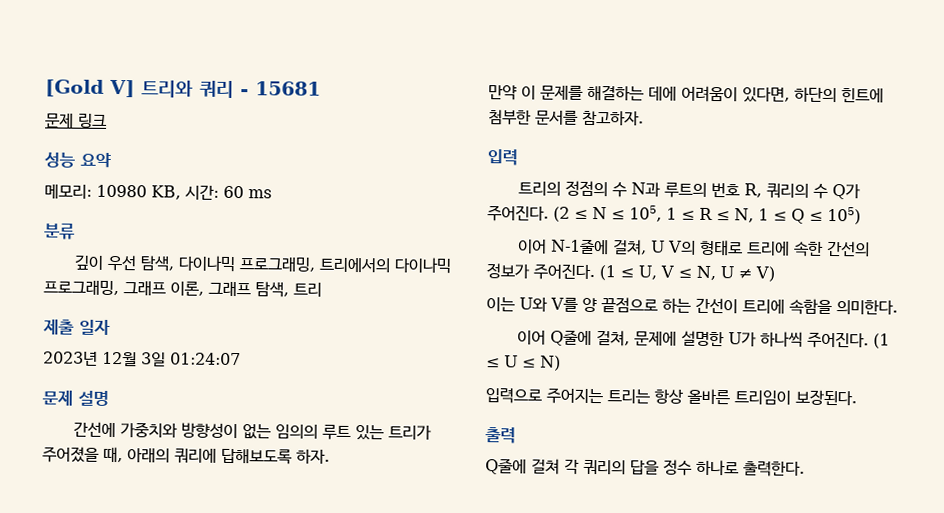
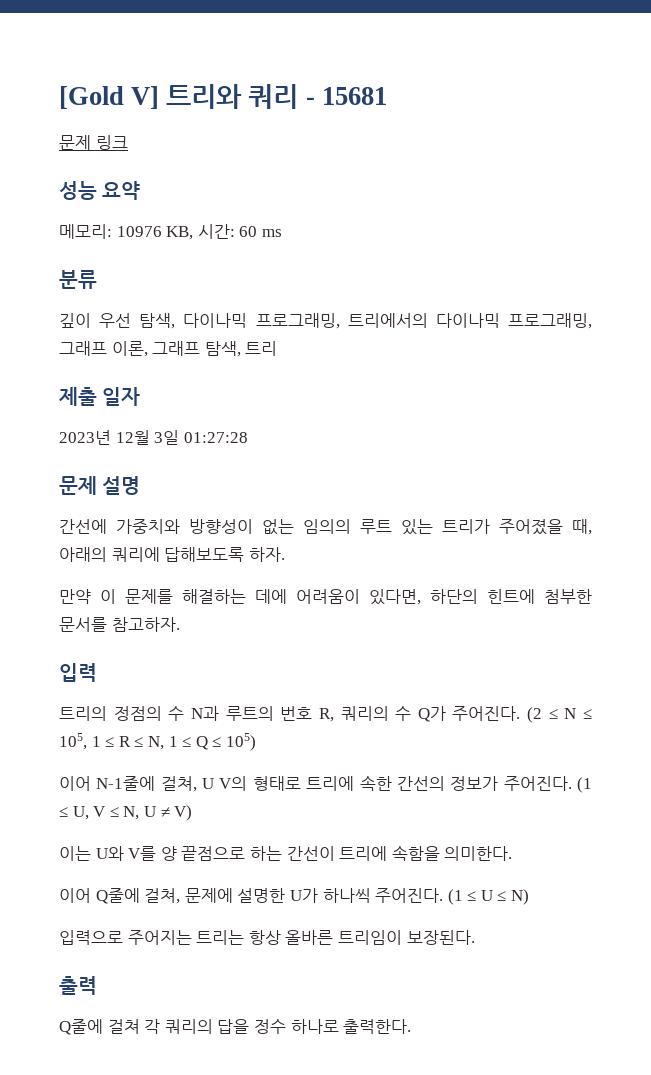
[96,184,147,198] 10980 -> [116,226,162,237] 10976
[170,352,241,366] 01:24:07 -> [183,432,248,443] 01:27:28

